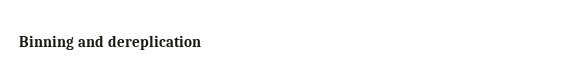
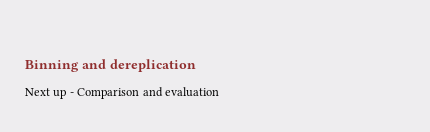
(201, 42) none -> [25,87,219,99] // Next up - Comparison and evaluation

